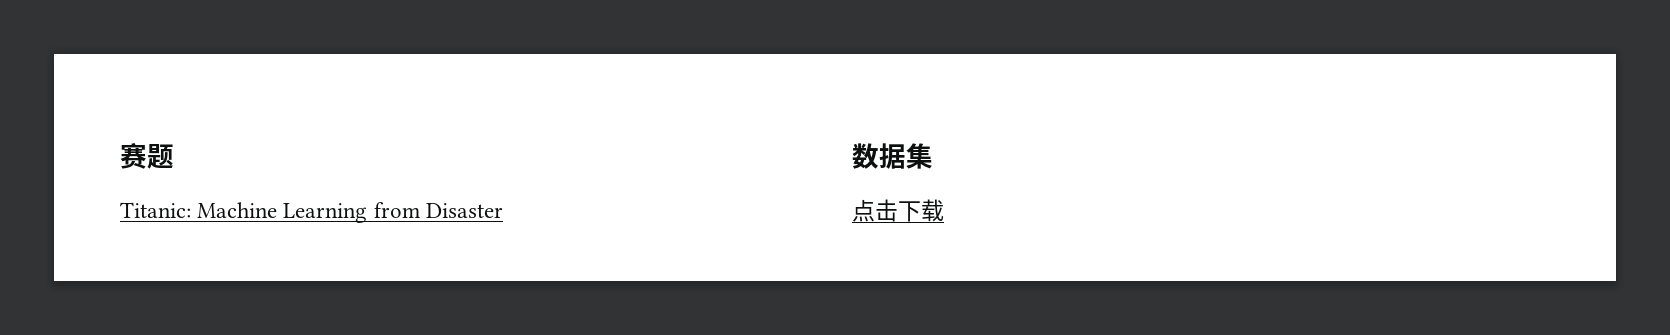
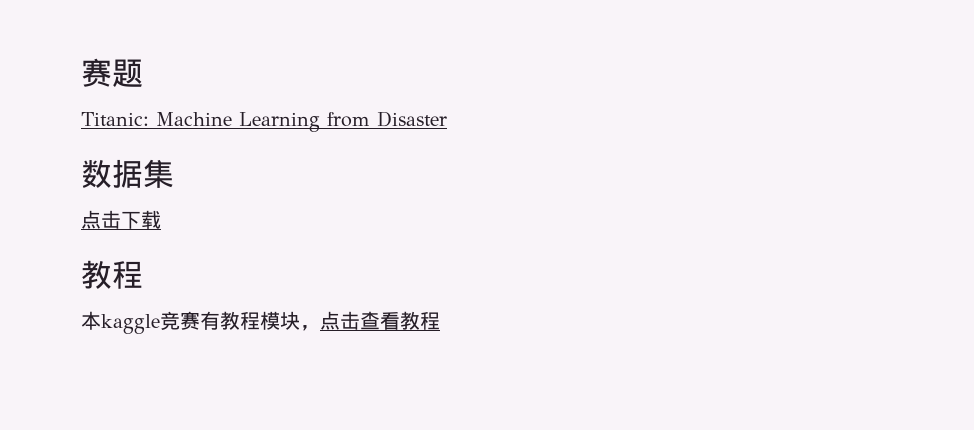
(944, 210) none -> [81,260,143,289] [81,311,440,334] // 教程 // 本kaggle竞赛有教程模块，点击查看教程

